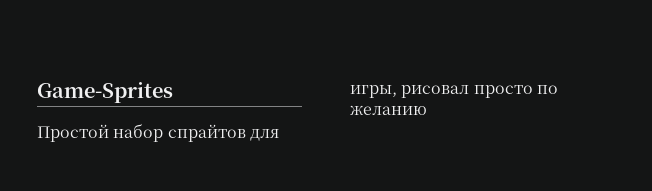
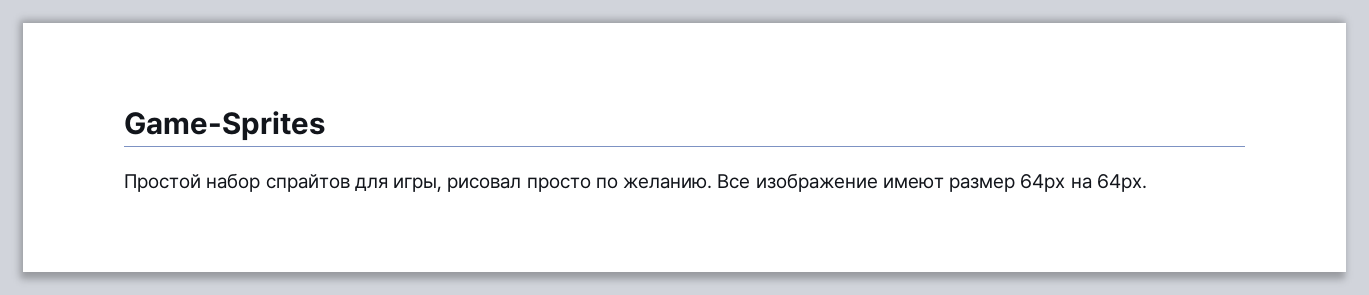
[350,105,427,115] желанию -> [623,173,1147,192] желанию. Все изображение имеют размер 64px на 64px.

